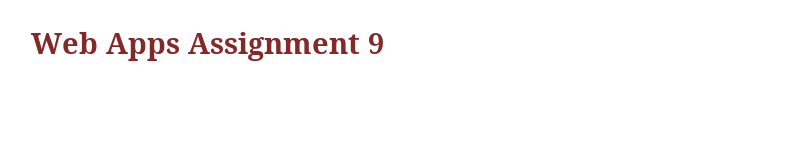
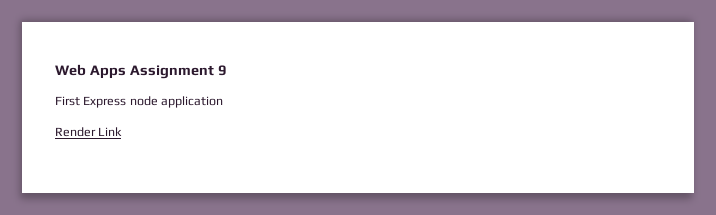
(384, 43) none -> [55,96,224,108] [55,127,123,137] // First Express node application // Render Link

